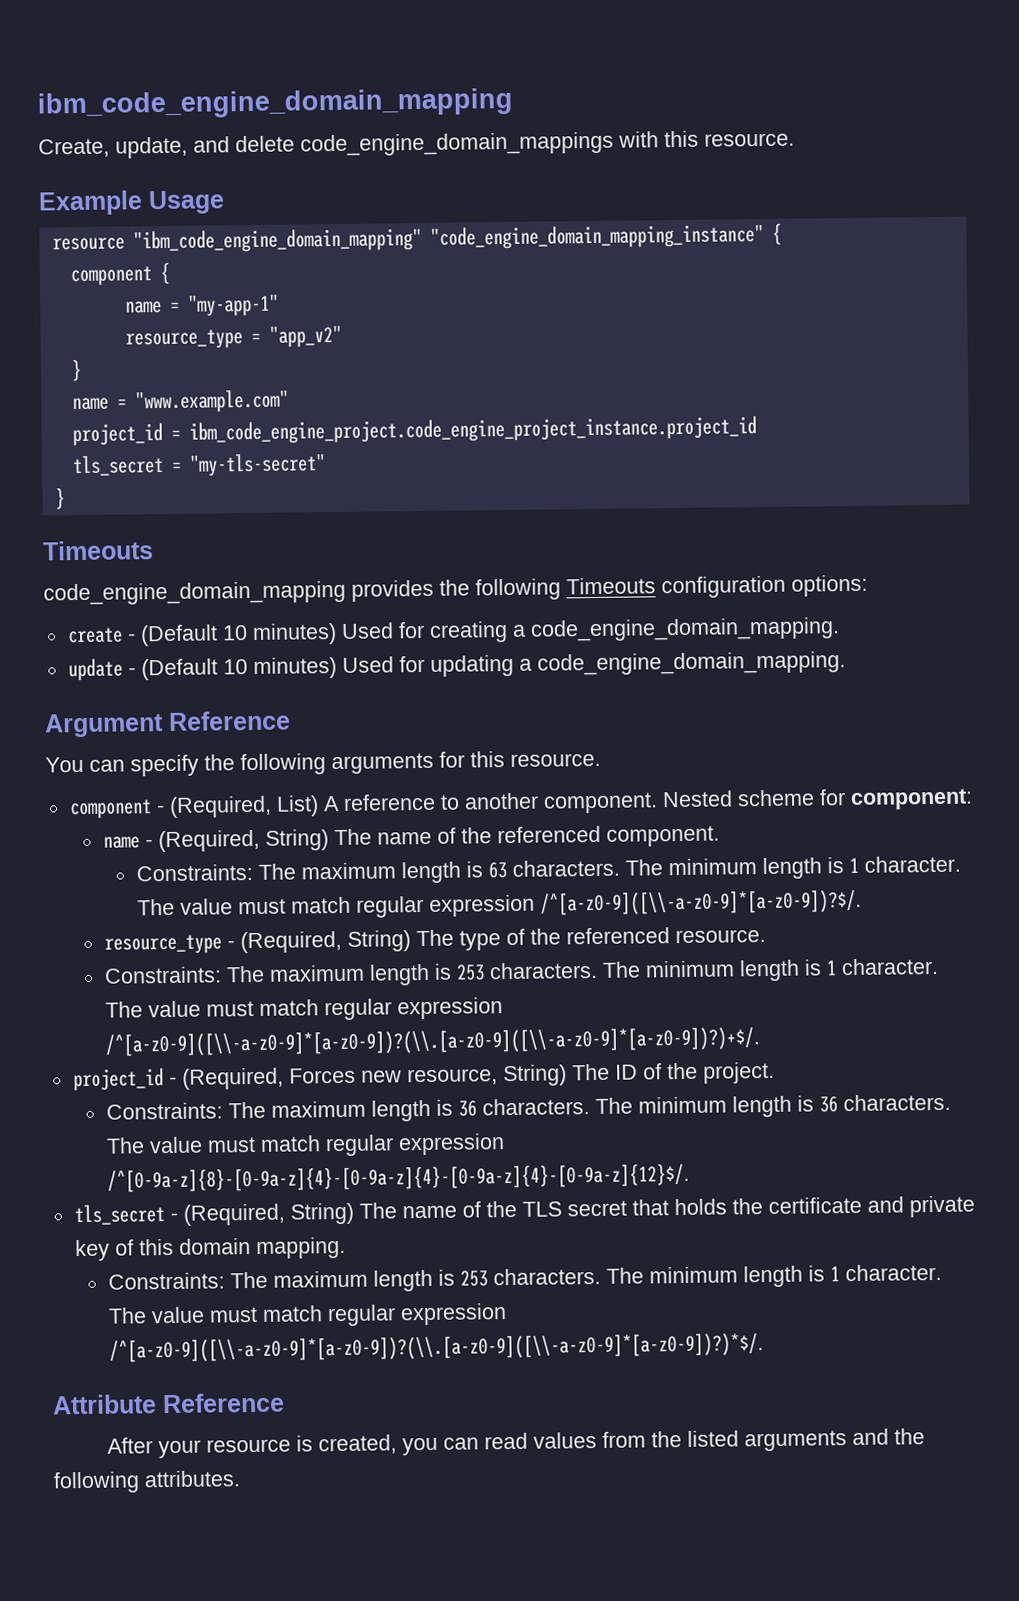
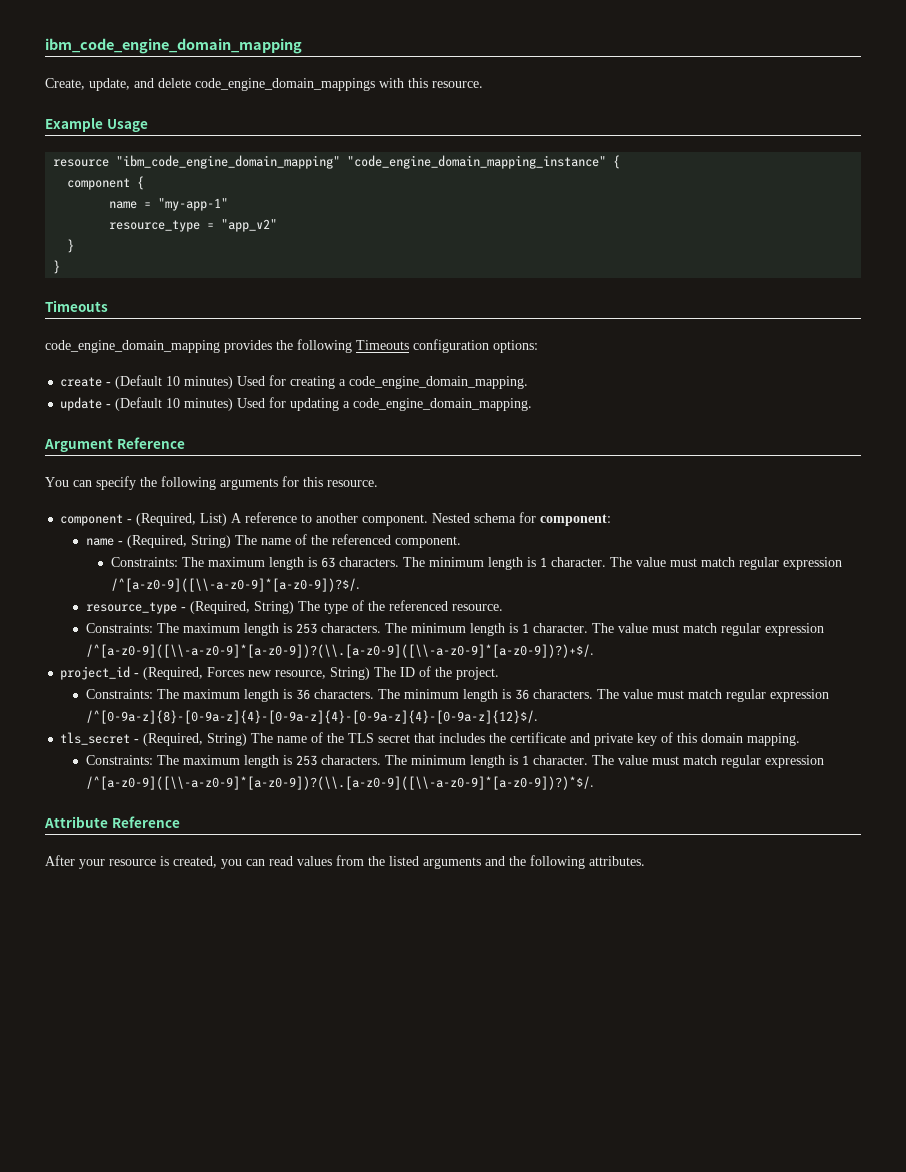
[71,389,289,414] [71,416,757,447] [71,453,326,477] // name = "www.example.com" // project_id = ibm_code_engine_project.code_engine_project_instance.project_id // tls_secret = "my-tls-secret" -> (75, 246) none
[736,789,815,807] scheme -> [474,513,517,523] schema
[673,1198,727,1216] holds -> [439,733,486,743] includes

